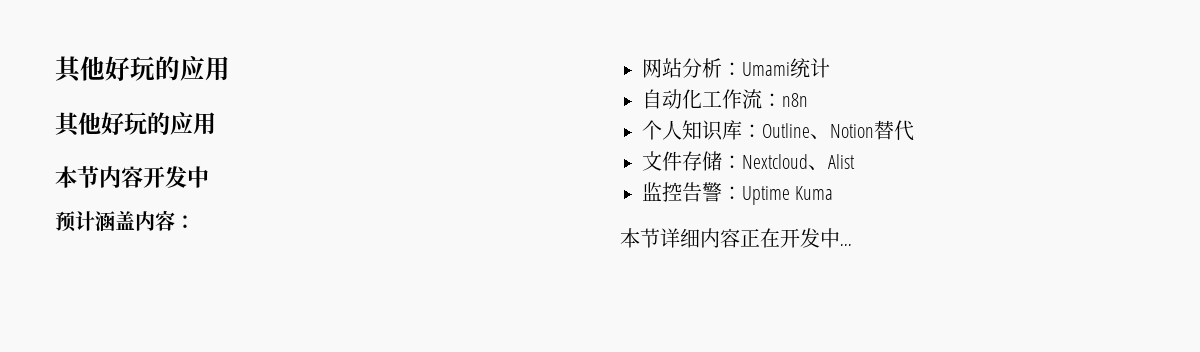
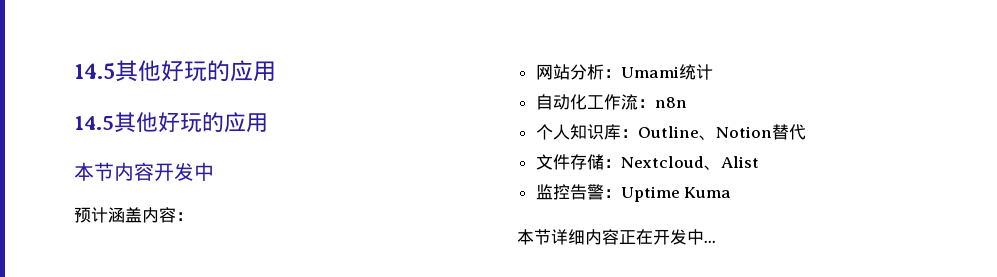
[55,56,230,83] 其他好玩的应用 // -> [74,60,276,82] [74,116,114,130] 14.5其他好玩的应用 // 14.5

